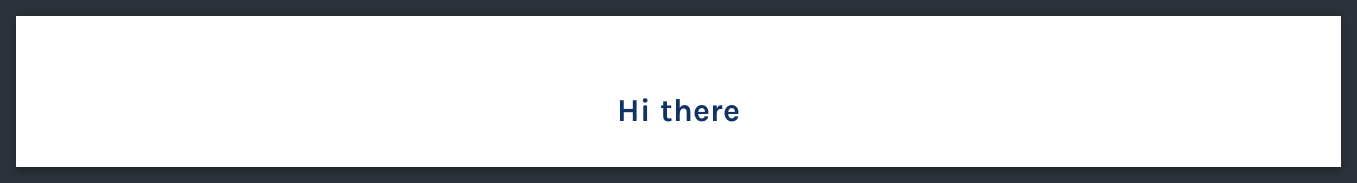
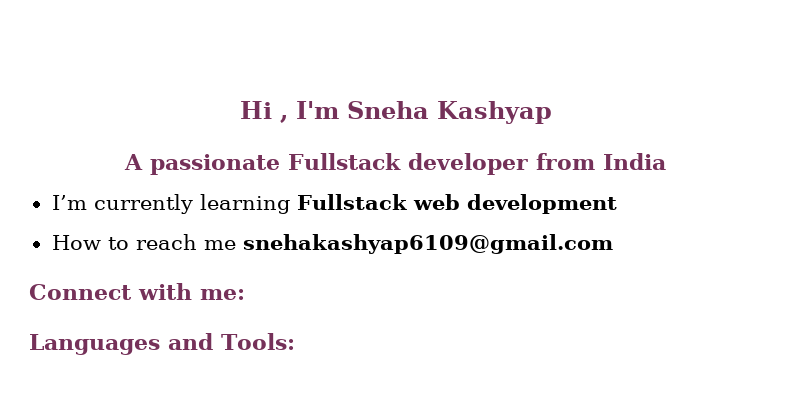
[659,99,740,122] there -> [279,101,552,124] [124,153,666,175] [51,194,617,214] [51,234,613,254] [29,283,245,300] [29,333,295,355] , I'm Sneha Kashyap // A passionate Fullstack developer from India // I’m currently learning Fullstack web development // How to reach me snehakashyap6109@gmail.com // Connect with me: // Languages and Tools:

